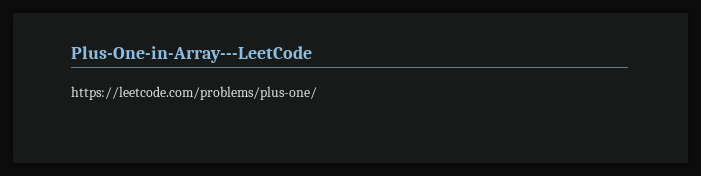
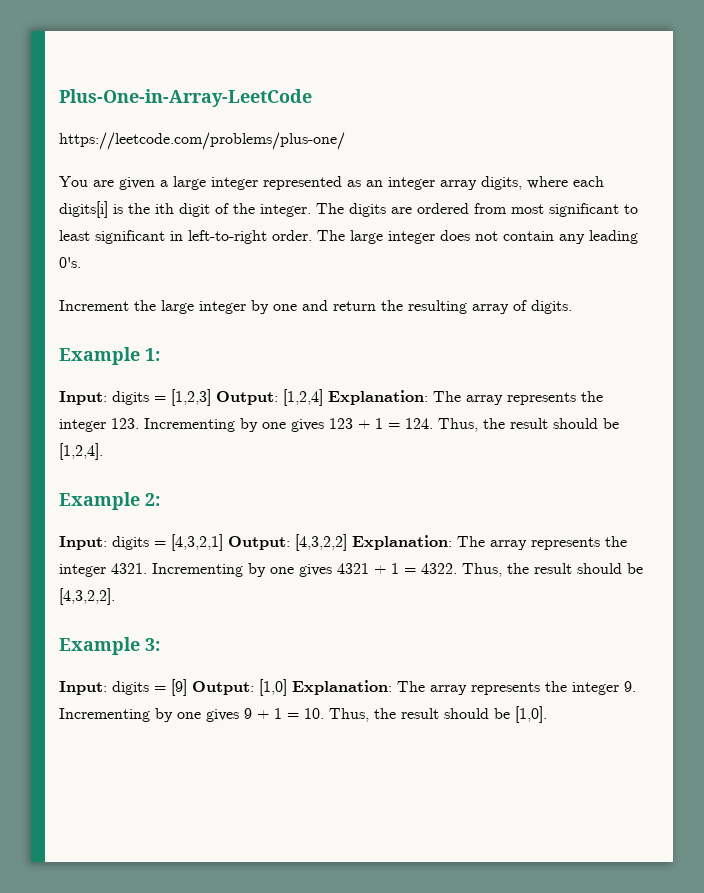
[71,46,312,63] Plus-One-in-Array---LeetCode -> [59,89,312,107] Plus-One-in-Array-LeetCode
(317, 93) none -> [59,176,604,190] [59,201,638,218] [59,230,638,244] [59,257,81,268] [59,300,572,314] [59,347,160,365] [59,389,603,406] [59,418,619,432] [59,443,103,460] [59,492,160,510] [59,534,627,551] [59,563,643,577] [59,588,115,605] [59,637,160,655] [59,679,636,696] [59,706,547,723] // You are given a large integer represented as an integer array digits, where each digits[i] is the ith digit of the integer. The digits are ordered from most significant to least significant in left-to-right order. The large integer does not contain any leading 0's. // Increment the large integer by one and return the resulting array of digits. // Example 1: // Input: digits = [1,2,3] Output: [1,2,4] Explanation: The array represents the integer 123. Incrementing by one gives 123 + 1 = 124. Thus, the result should be [1,2,4]. // Example 2: // Input: digits = [4,3,2,1] Output: [4,3,2,2] Explanation: The array represents the integer 4321. Incrementing by one gives 4321 + 1 = 4322. Thus, the result should be [4,3,2,2]. // Example 3: // Input: digits = [9] Output: [1,0] Explanation: The array represents the integer 9. Incrementing by one gives 9 + 1 = 10. Thus, the result should be [1,0].

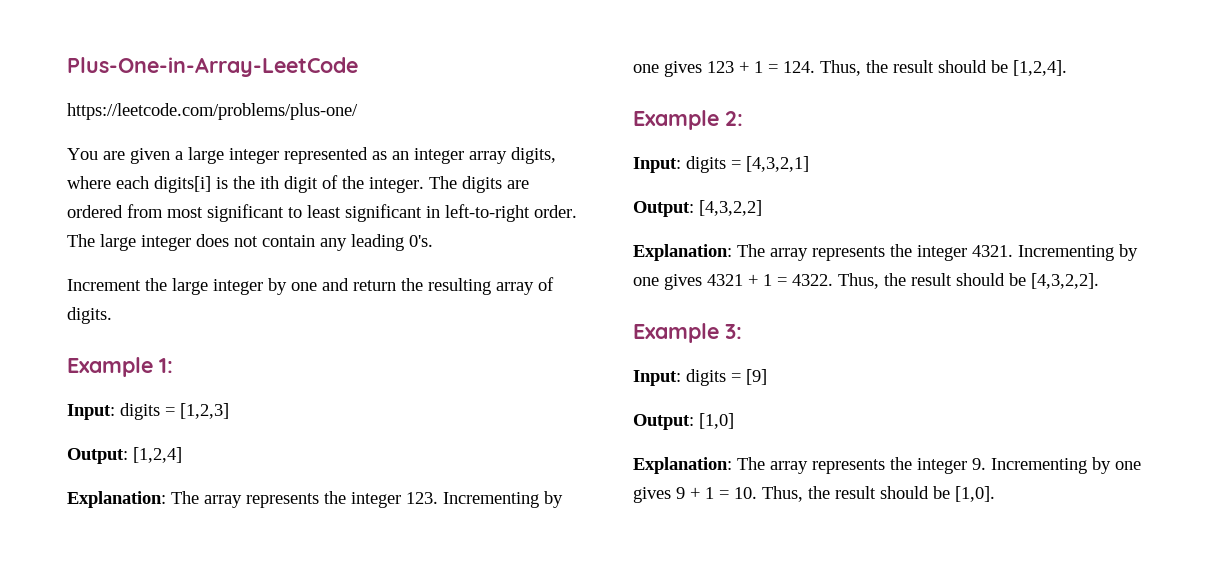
(211, 397) none -> (229, 411) //
(323, 397) none -> (182, 455) //
(223, 542) none -> (809, 164) //
(347, 542) none -> (762, 208) //
(187, 687) none -> (767, 377) //
(287, 687) none -> (734, 421) //

